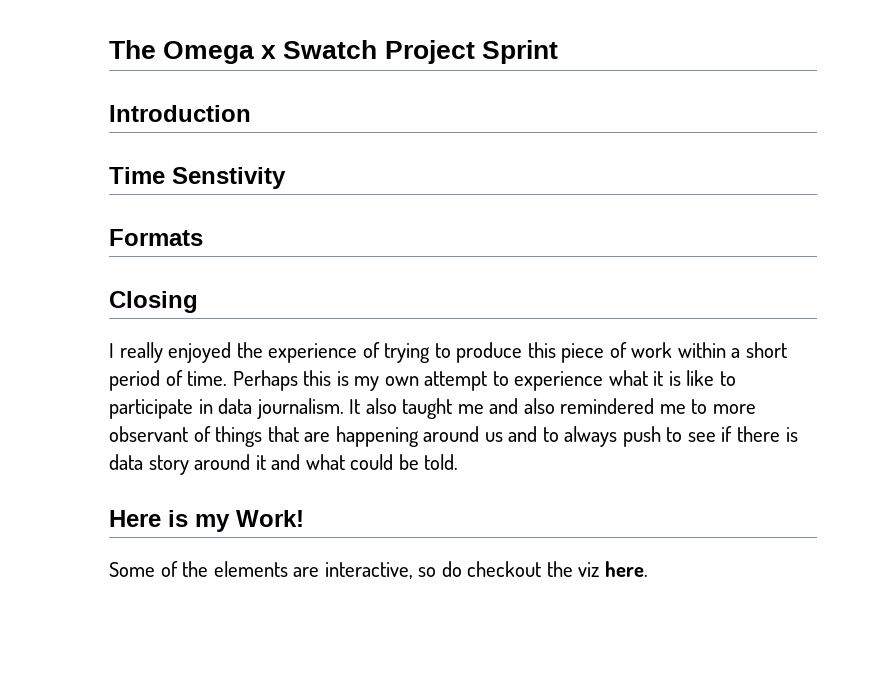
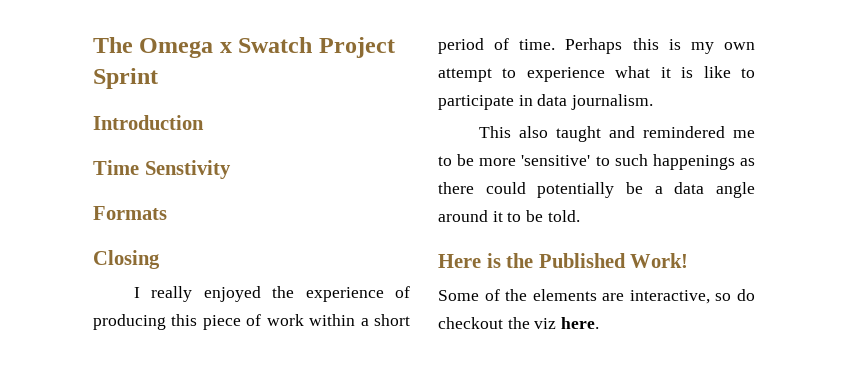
[384,342,523,363] trying to produce -> [93,314,166,330] producing
[349,399,361,414] It -> [478,126,511,138] // This
[457,398,756,414] [109,426,798,447] [109,454,394,475] me and also remindered me to more observant of things that are happening around us and to always push to see if there is data story around it and what could -> [608,126,755,138] [438,154,755,170] [438,182,755,198] [438,210,522,222] and remindered me to be more 'sensitive' to such happenings as there could potentially be a data angle around it to
[195,514,230,532] my -> [506,253,626,268] the Published

